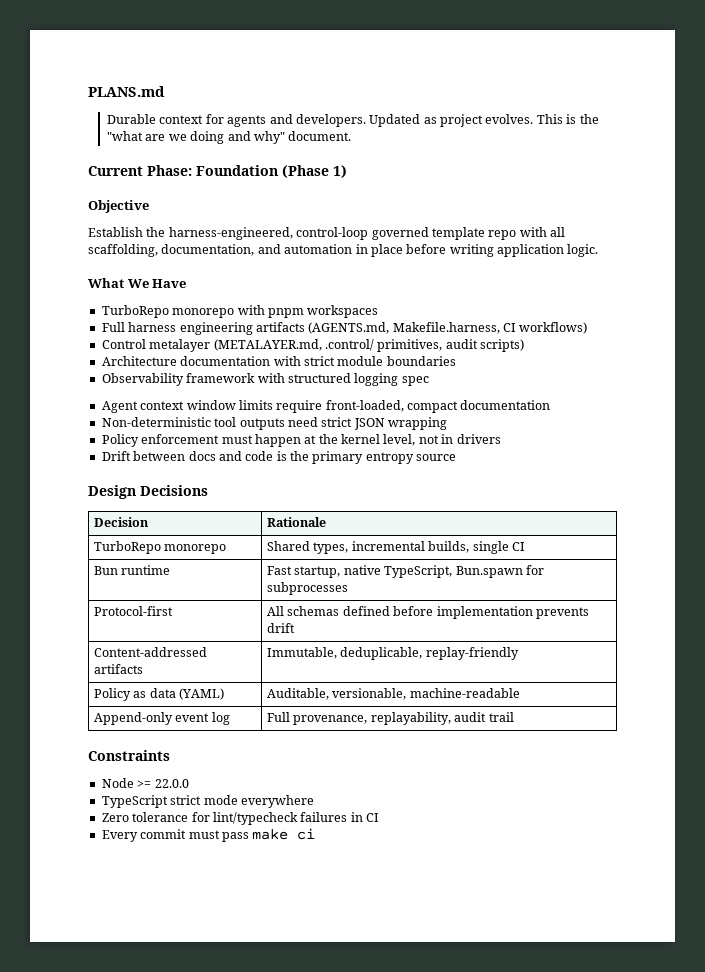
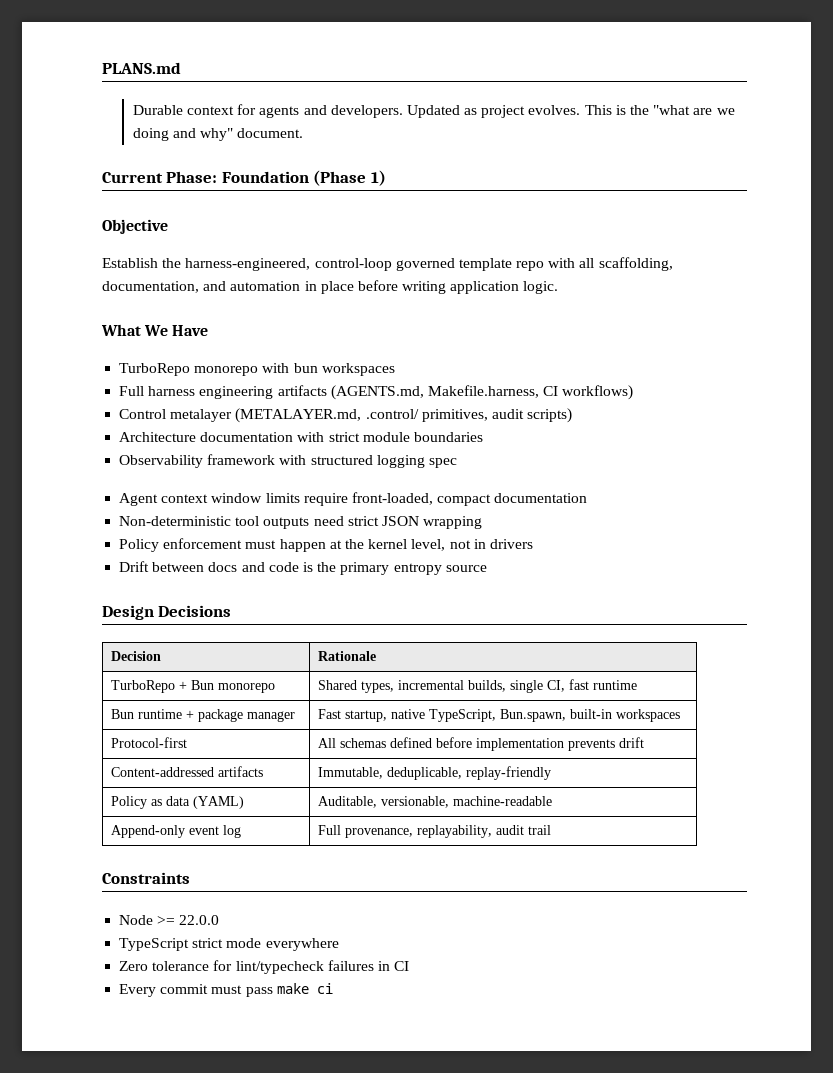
[267,308,304,318] pnpm -> [293,363,318,373] bun
(162, 547) none -> [179,680,215,690] + Bun
[511,542,525,551] CI -> [547,679,638,692] CI, fast runtime
(171, 570) none -> [186,709,296,722] + package manager
[455,565,544,578] [267,582,349,595] Bun.spawn for subprocesses -> [500,709,681,722] Bun.spawn, built-in workspaces

